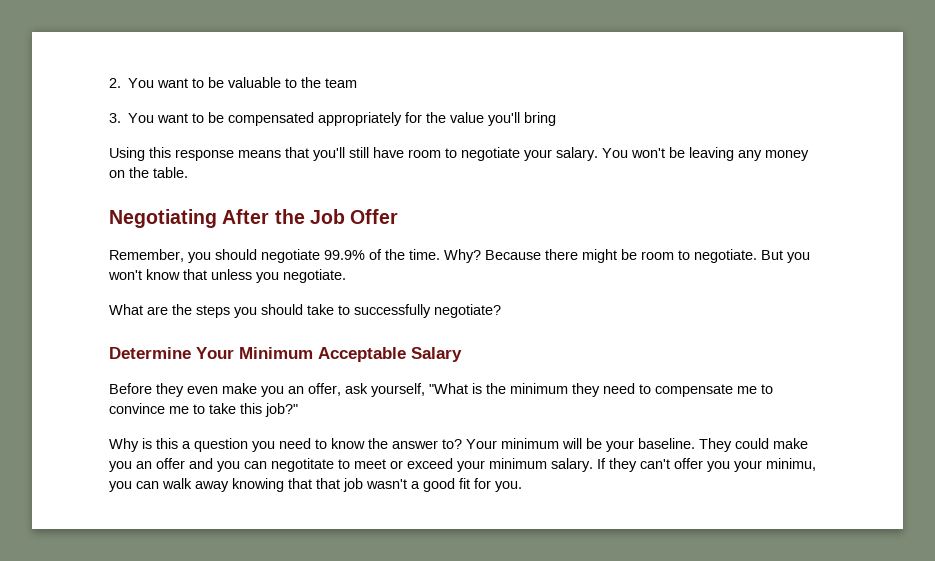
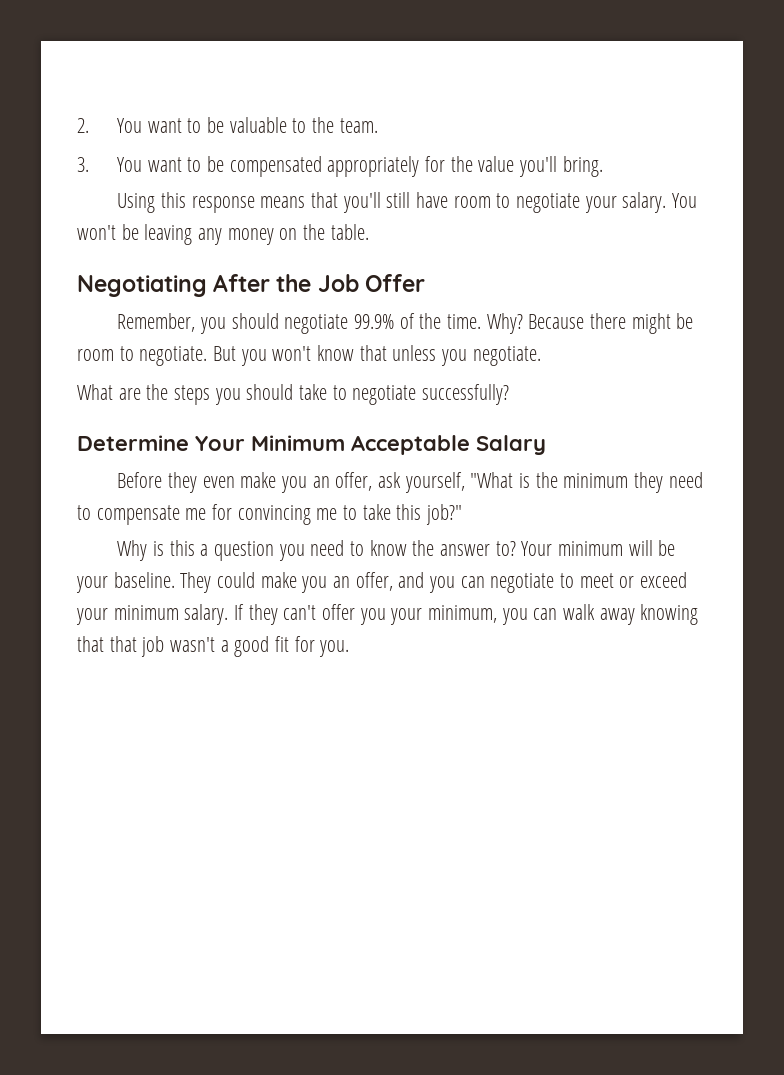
[325,78,358,88] team -> [339,118,378,133] team.
[524,112,557,126] bring -> [562,156,603,177] bring.
[354,304,501,318] successfully negotiate? -> [352,384,510,405] negotiate successfully?
[761,384,773,394] [109,403,165,414] to convince -> [212,504,311,525] for convincing
[156,458,185,469] offer -> [355,572,393,591] offer,
[271,458,334,472] negotitate -> [490,573,555,593] negotiate
[766,458,816,471] minimu, -> [428,605,498,623] minimum,

